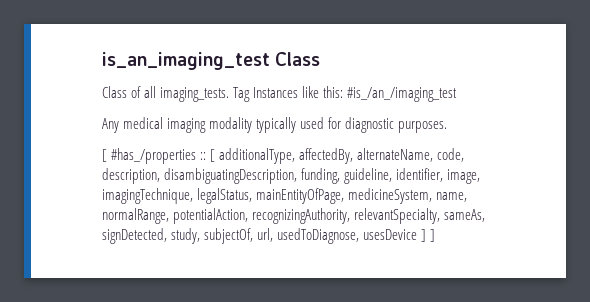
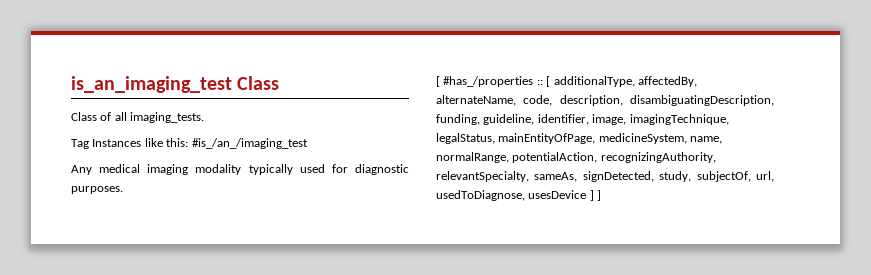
(230, 94) none -> (205, 117) //

